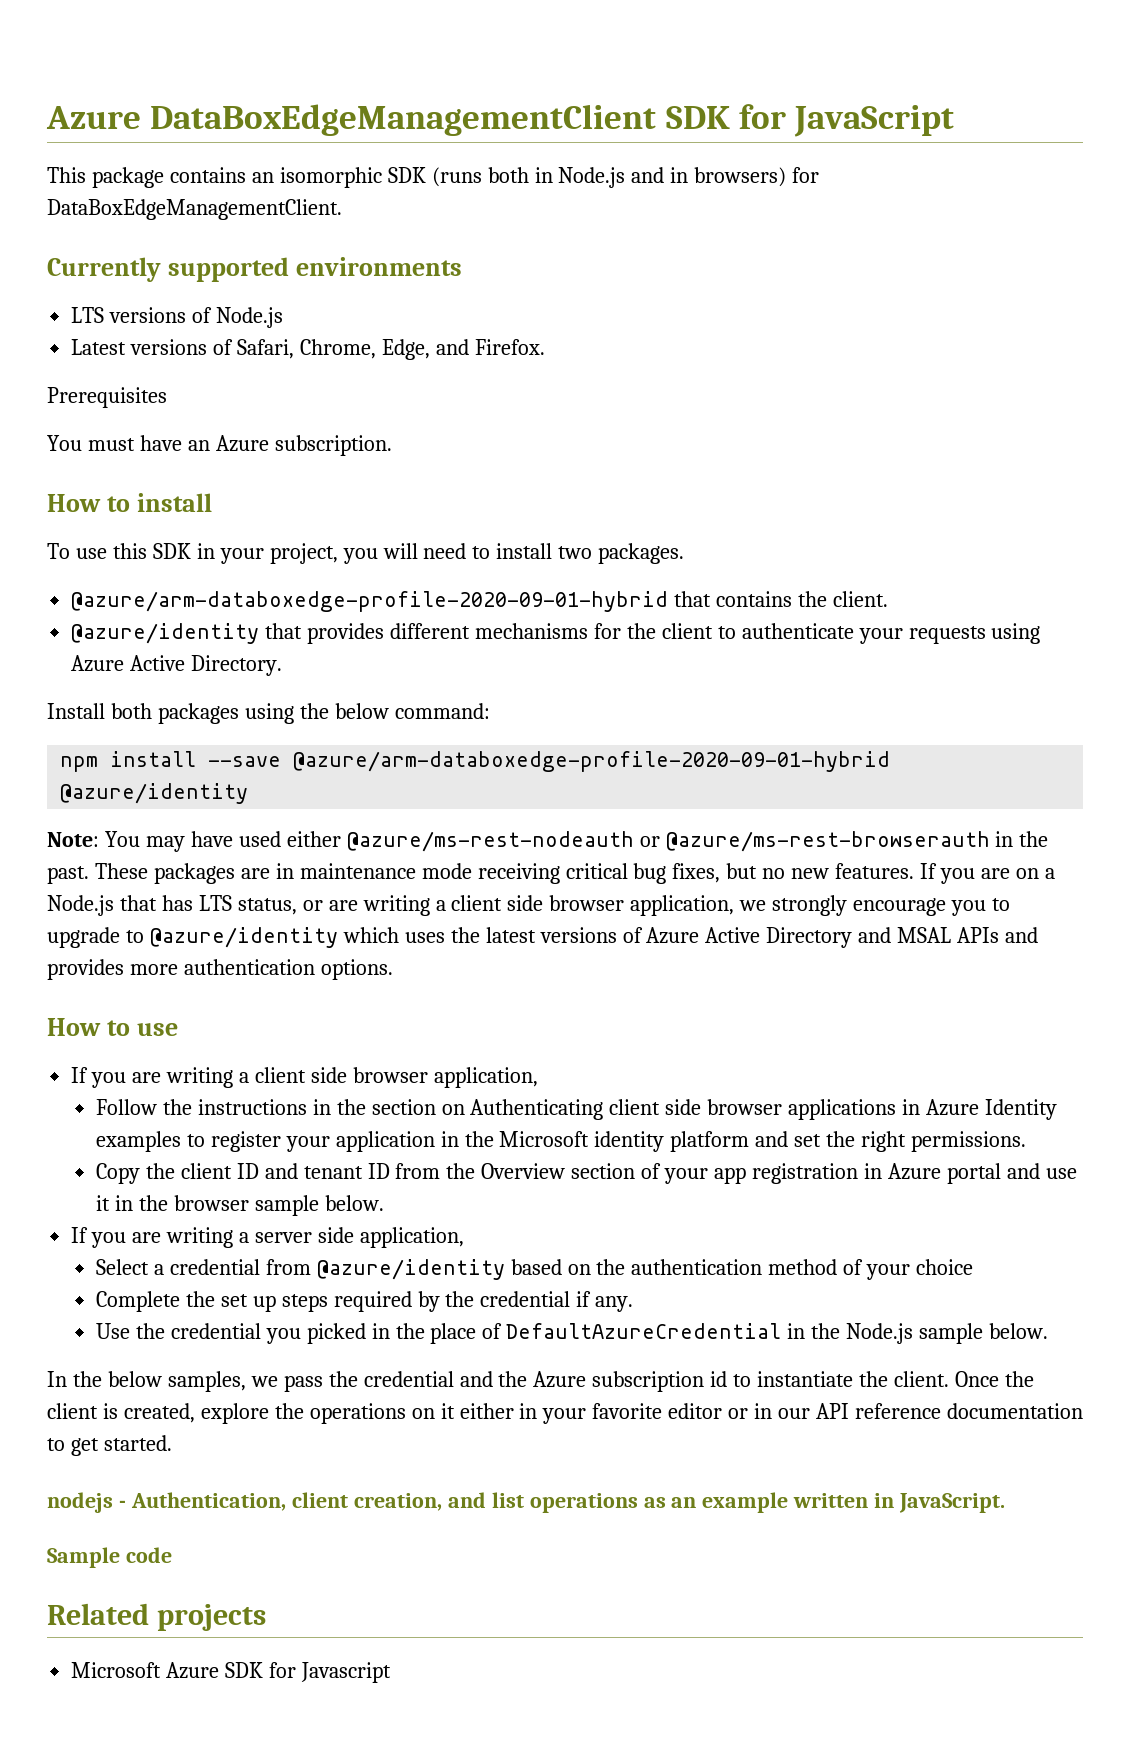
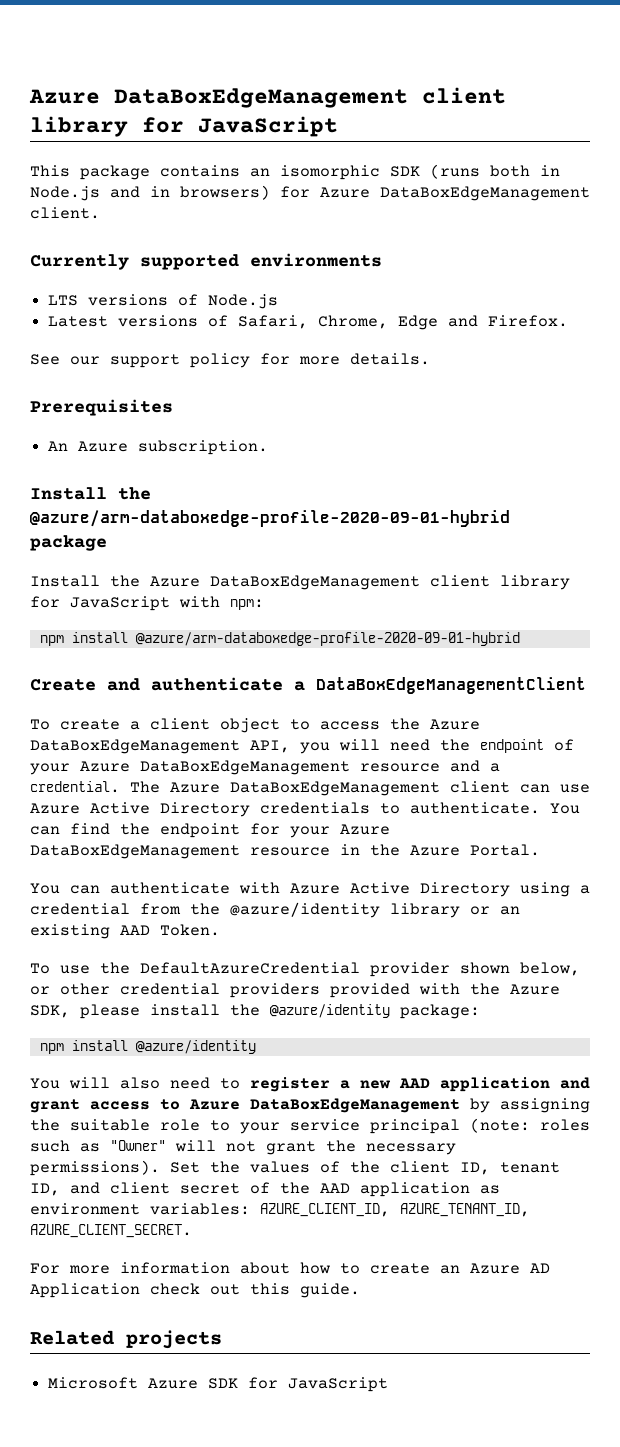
[46,104,730,136] Azure DataBoxEdgeManagementClient SDK -> [29,87,506,108] [30,116,128,137] Azure DataBoxEdgeManagement client library
[47,199,342,220] DataBoxEdgeManagementClient. -> [320,186,590,201] [30,207,100,219] Azure DataBoxEdgeManagement client.
[381,339,430,360] Edge, -> [398,315,439,330] Edge
[47,387,167,408] [47,435,392,456] [47,493,212,512] [47,543,685,564] [71,591,888,612] [71,623,1041,644] [71,655,283,676] [47,703,490,724] [60,751,891,772] Prerequisites // You must have an Azure subscription. // How to install // To use this SDK in your project, you will need to install two packages. // @azure/arm-databoxedge-profile-2020-09-01-hybrid that contains the client. // @azure/identity that provides different mechanisms for the client to authenticate your requests using Azure Active Directory. // Install both packages using the below command: // npm install --save @azure/arm-databoxedge-profile-2020-09-01-hybrid -> [30,353,430,368] [30,399,173,416] [48,440,269,455] [30,487,151,500] [30,510,510,527] [30,535,107,551] [30,575,570,590] [30,596,264,611] [39,632,520,646] [30,677,586,694] [30,718,480,733] [30,739,574,754] [30,760,500,775] [30,781,590,796] [30,802,580,817] [30,823,390,838] [30,844,540,859] [30,882,590,897] [30,902,520,918] [30,924,220,939] [30,962,580,977] [30,983,560,998] [30,1004,480,1019] [39,1040,128,1054] See our support policy for more details. // Prerequisites // An Azure subscription. // Install the @azure/arm-databoxedge-profile-2020-09-01-hybrid package // Install the Azure DataBoxEdgeManagement client library for JavaScript with npm: // npm install @azure/arm-databoxedge-profile-2020-09-01-hybrid // Create and authenticate a DataBoxEdgeManagementClient // To create a client object to access the Azure DataBoxEdgeManagement API, you will need the endpoint of your Azure DataBoxEdgeManagement resource and a credential. The Azure DataBoxEdgeManagement client can use Azure Active Directory credentials to authenticate. You can find the endpoint for your Azure DataBoxEdgeManagement resource in the Azure Portal. // You can authenticate with Azure Active Directory using a credential from the @azure/identity library or an existing AAD Token. // To use the DefaultAzureCredential provider shown below, or other credential providers provided with the Azure SDK, please install the @azure/identity package: // npm install
[47,831,1049,852] [47,863,1055,884] [47,895,1010,916] [47,927,1039,948] [47,959,393,980] [47,1018,178,1036] [71,1067,538,1088] [95,1099,1058,1120] [95,1131,1027,1152] [95,1163,1077,1184] [95,1195,384,1216] [71,1227,464,1248] [95,1259,974,1280] [95,1291,634,1312] [95,1323,1049,1344] [47,1371,1034,1392] [47,1403,1083,1424] [47,1435,172,1456] [47,1492,1006,1513] [47,1547,172,1568] Note: You may have used either @azure/ms-rest-nodeauth or @azure/ms-rest-browserauth in the past. These packages are in maintenance mode receiving critical bug fixes, but no new features. If you are on a Node.js that has LTS status, or are writing a client side browser application, we strongly encourage you to upgrade to @azure/identity which uses the latest versions of Azure Active Directory and MSAL APIs and provides more authentication options. // How to use // If you are writing a client side browser application, // Follow the instructions in the section on Authenticating client side browser applications in Azure Identity examples to register your application in the Microsoft identity platform and set the right permissions. // Copy the client ID and tenant ID from the Overview section of your app registration in Azure portal and use it in the browser sample below. // If you are writing a server side application, // Select a credential from @azure/identity based on the authentication method of your choice // Complete the set up steps required by the credential if any. // Use the credential you picked in the place of DefaultAzureCredential in the Node.js sample below. // In the below samples, we pass the credential and the Azure subscription id to instantiate the client. Once the client is created, explore the operations on it either in your favorite editor or in our API reference documentation to get started. // nodejs - Authentication, client creation, and list operations as an example written in JavaScript. // Sample code -> [30,1077,590,1092] [30,1098,590,1113] [30,1118,590,1134] [30,1140,456,1155] [30,1160,560,1176] [30,1182,500,1197] [30,1203,530,1217] [30,1224,192,1238] [30,1262,550,1274] [30,1283,360,1298] You will also need to register a new AAD application and grant access to Azure DataBoxEdgeManagement by assigning the suitable role to your service principal (note: roles such as "Owner" will not grant the necessary permissions). Set the values of the client ID, tenant ID, and client secret of the AAD application as environment variables: AZURE_CLIENT_ID, AZURE_TENANT_ID, AZURE_CLIENT_SECRET. // For more information about how to create an Azure AD Application check out this guide.
[300,1662,391,1683] Javascript -> [288,1377,389,1392] JavaScript

